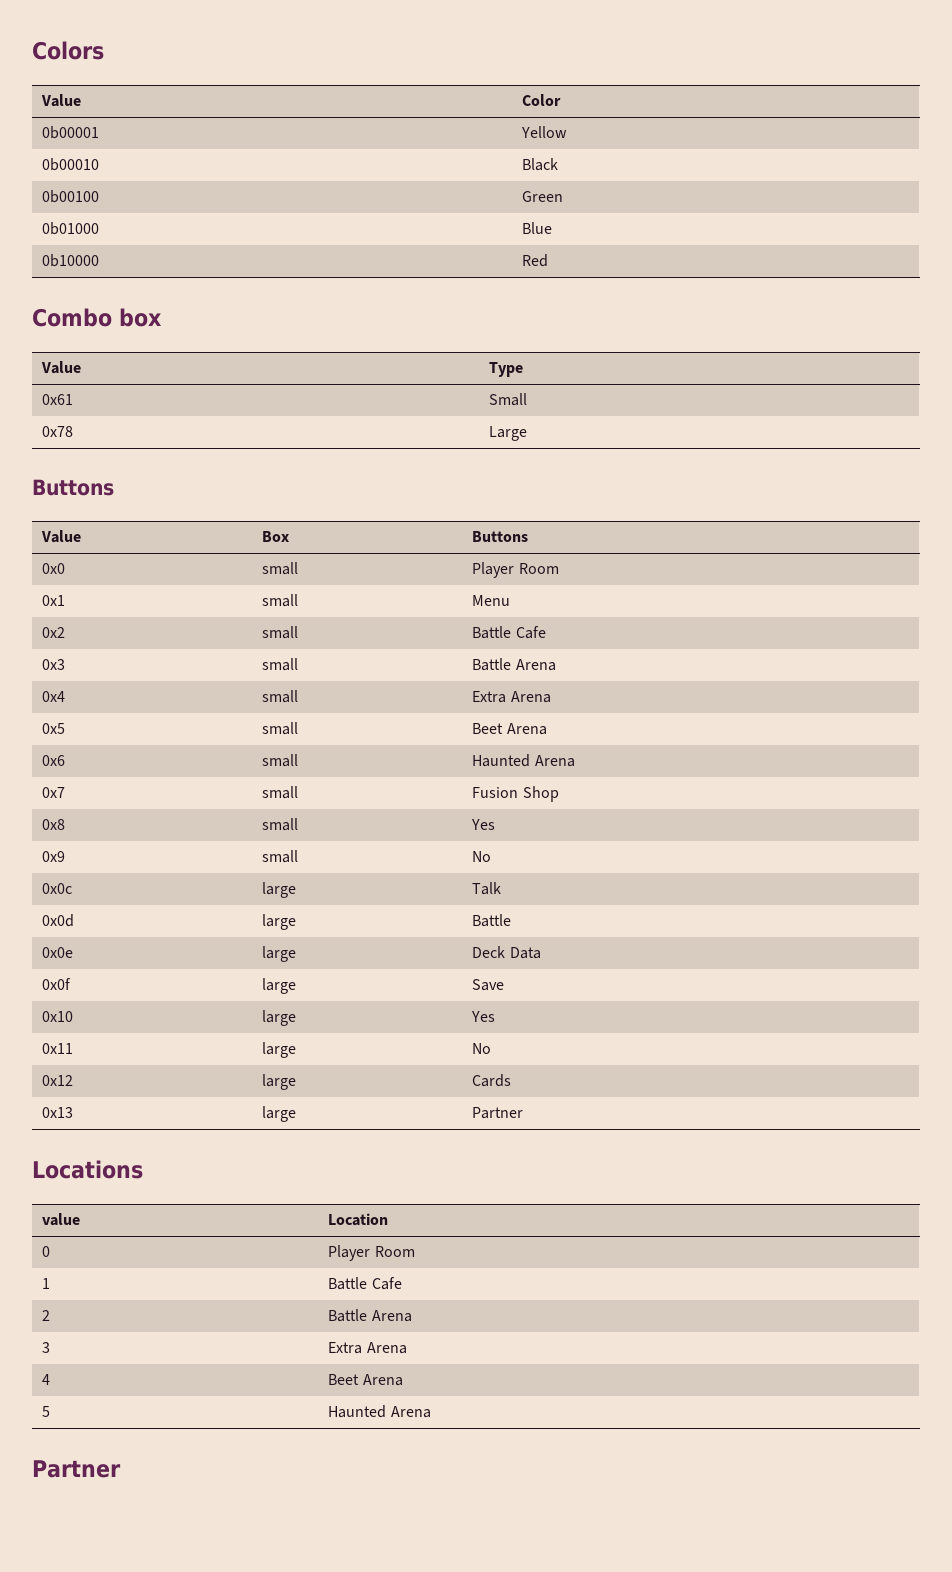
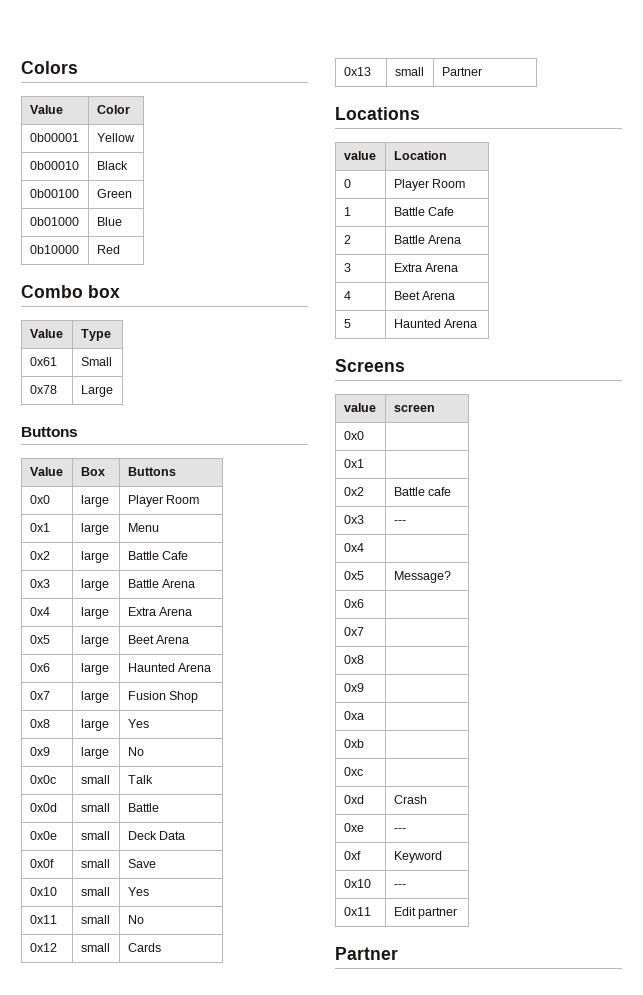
[262,562,299,575] small -> [80,495,109,507] large
[262,594,299,607] small -> [80,523,109,535] large
[262,626,299,639] small -> [80,551,109,563] large
[262,658,299,671] small -> [80,579,109,591] large
[262,690,299,703] small -> [80,607,109,619] large
[262,722,299,735] small -> [80,635,109,647] large
[262,754,299,767] small -> [80,663,109,675] large
[262,786,299,799] small -> [80,691,109,703] large
[262,818,299,831] small -> [80,719,109,731] large
[262,850,299,863] small -> [80,747,109,759] large
[262,882,297,898] large -> [80,775,110,784] small
[262,914,297,930] large -> [80,803,110,812] small
[262,946,297,962] large -> [80,831,110,840] small
[262,978,297,994] large -> [80,859,110,868] small
[262,1010,297,1026] large -> [80,887,110,896] small
[262,1042,297,1058] large -> [80,915,110,924] small
[262,1074,297,1090] large -> [80,943,110,952] small
[262,1106,297,1122] large -> [394,67,424,76] small
(431, 1412) none -> [335,359,405,372] [343,403,376,412] [393,404,435,412] [343,431,364,440] [343,459,364,468] [343,487,364,496] [393,487,452,496] [343,515,364,524] [393,520,406,524] [343,543,364,552] [343,571,364,580] [393,571,451,583] [343,599,364,608] [343,627,364,636] [343,655,364,664] [343,683,364,692] [343,711,364,720] [343,739,364,748] [343,767,363,776] [343,795,364,804] [393,795,427,804] [343,823,364,832] [393,828,406,832] [343,851,361,860] [393,851,442,863] [343,879,371,888] [393,884,406,888] [343,907,371,916] [393,907,458,919] // Screens // value | screen // 0x0 | // 0x1 | // 0x2 | Battle cafe // 0x3 | --- // 0x4 | // 0x5 | Message? // 0x6 | // 0x7 | // 0x8 | // 0x9 | // 0xa | // 0xb | // 0xc | // 0xd | Crash // 0xe | --- // 0xf | Keyword // 0x10 | --- // 0x11 | Edit partner

